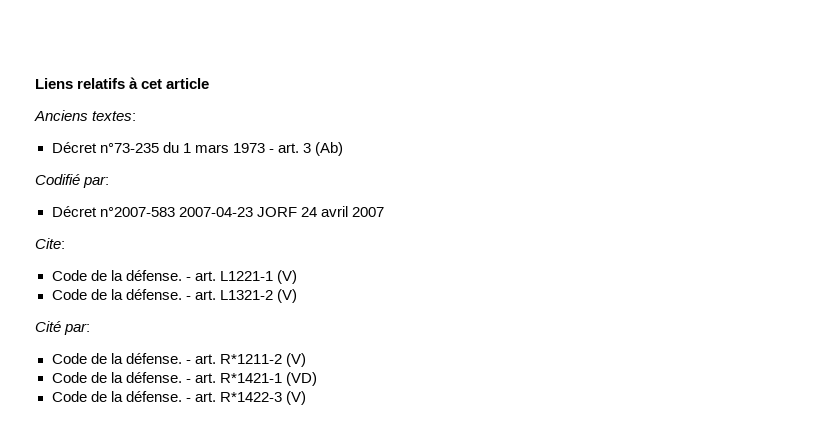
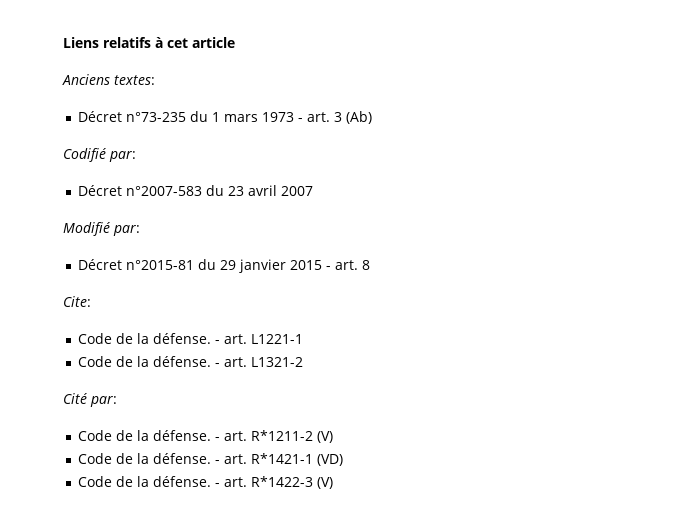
[178,207,317,217] 2007-04-23 JORF 24 -> [205,185,244,196] du 23
(384, 212) none -> [63,222,140,236] [77,259,370,273] // Modifié par: // Décret n°2015-81 du 29 janvier 2015 - art. 8
[276,270,297,284] (V) -> (303, 339) none
[276,289,297,303] (V) -> (303, 362) none

